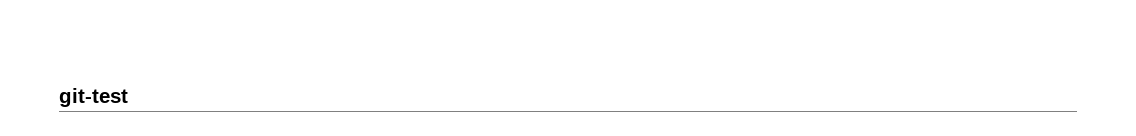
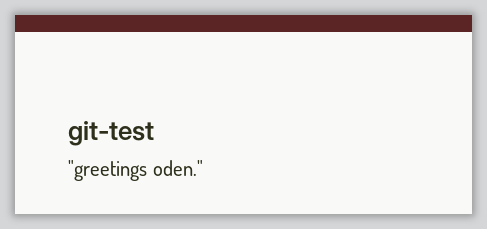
(128, 97) none -> [68,160,203,181] // "greetings oden."

